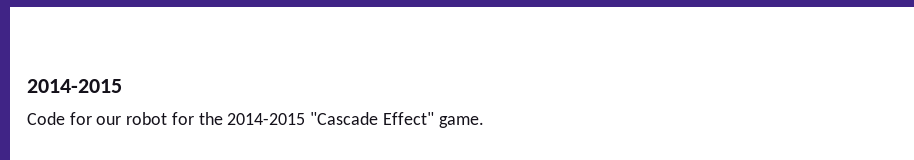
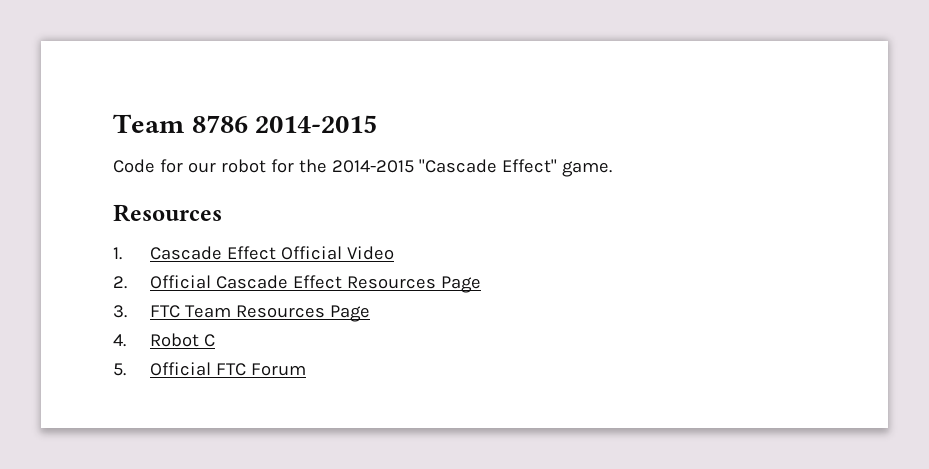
(27, 86) none -> [113,114,248,133] Team 8786
(484, 122) none -> [113,204,222,222] [113,246,394,260] [113,275,481,293] [113,305,370,322] [113,333,215,347] [113,362,306,376] // Resources // 1. Cascade Effect Official Video // 2. Official Cascade Effect Resources Page // 3. FTC Team Resources Page // 4. Robot C // 5. Official FTC Forum

